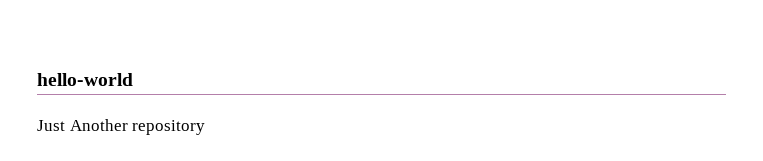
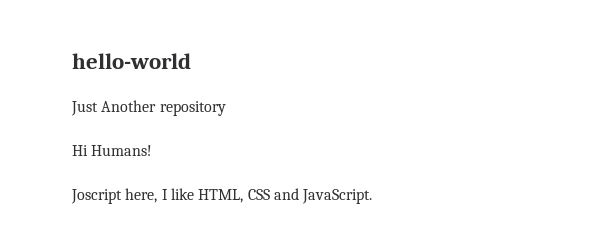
(206, 127) none -> [72,145,153,156] [71,188,373,204] // Hi Humans! // Joscript here, I like HTML, CSS and JavaScript.

